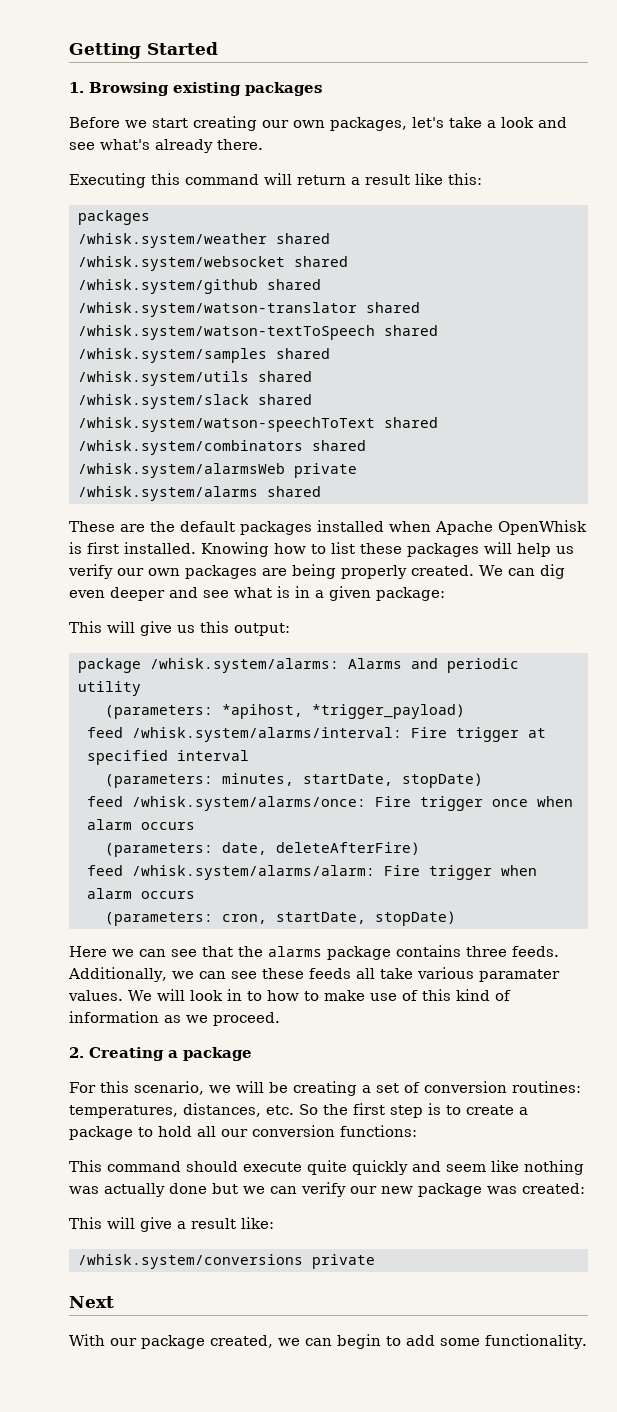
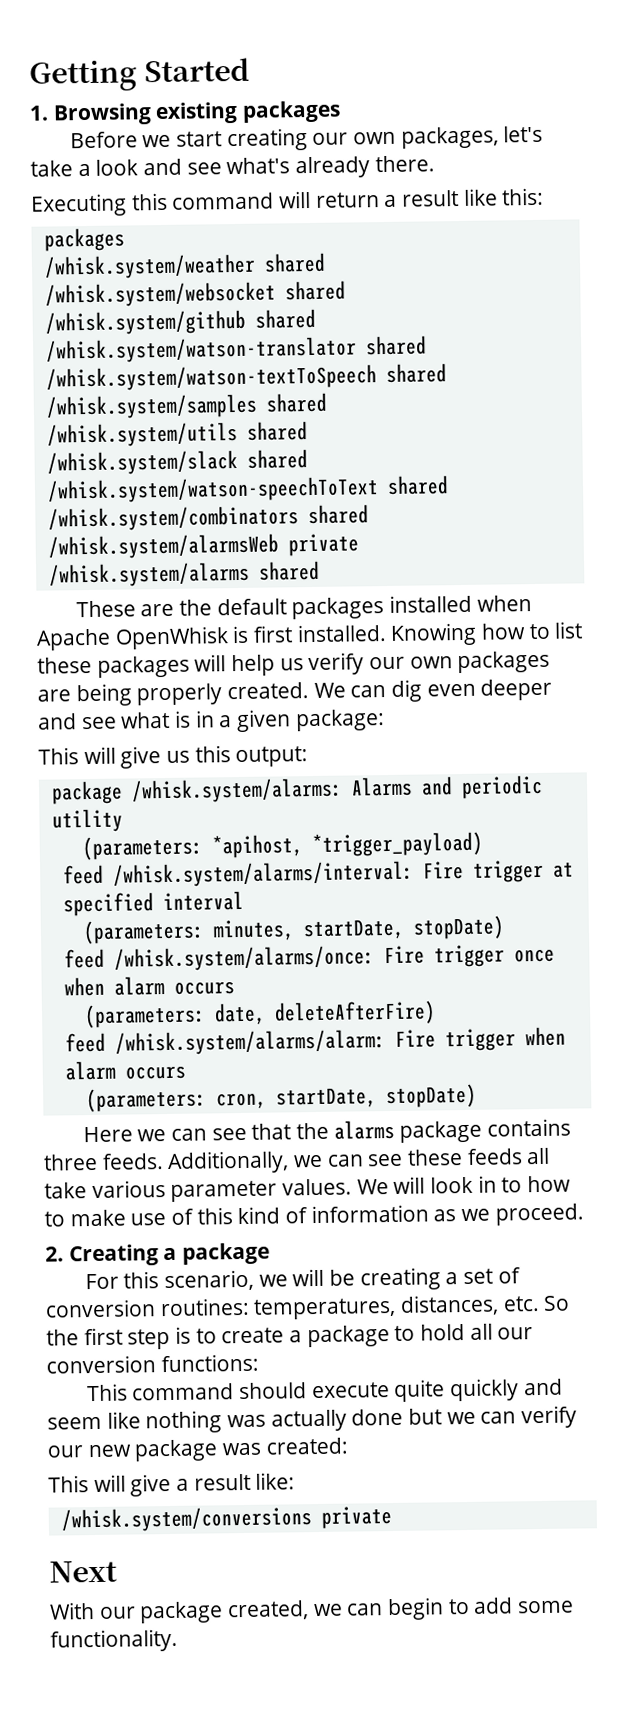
[478,969,560,982] paramater -> [170,1180,278,1202] parameter

